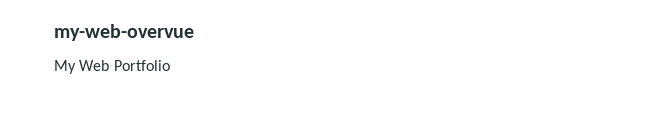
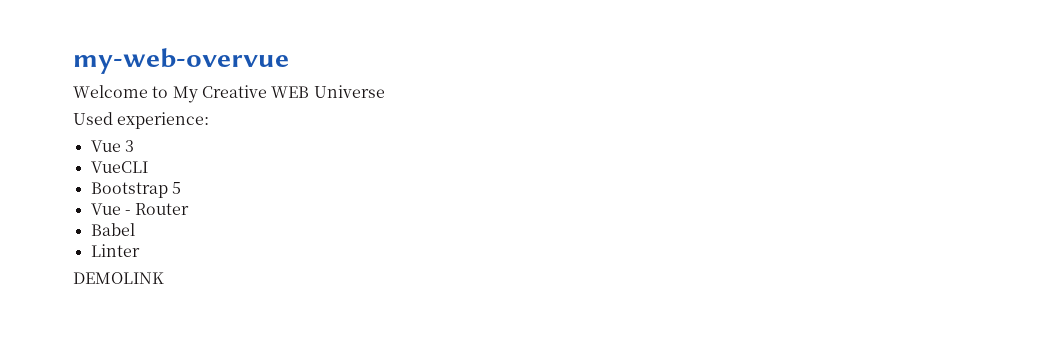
[54,60,170,74] My Web Portfolio -> [73,85,385,103] [73,112,210,129] [90,140,134,152] [90,161,148,173] [90,182,181,198] [90,203,190,215] [90,223,135,236] [90,244,140,257] [73,272,164,284] Welcome to My Creative WEB Universe // Used experience: // Vue 3 // VueCLI // Bootstrap 5 // Vue - Router // Babel // Linter // DEMOLINK

